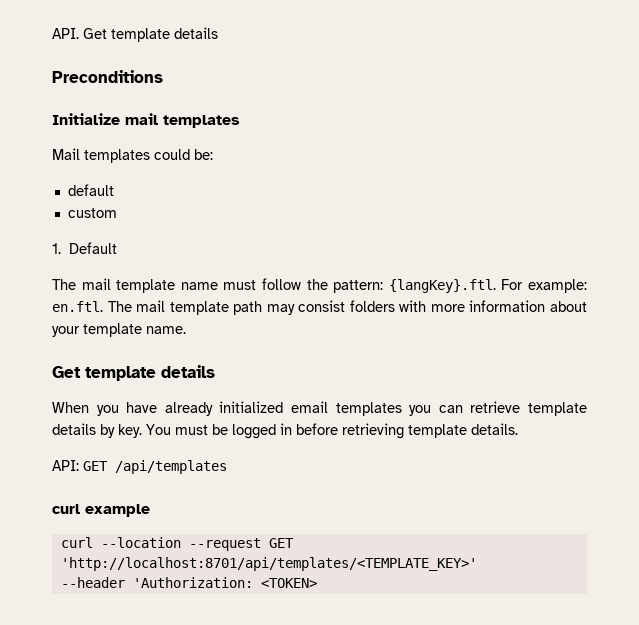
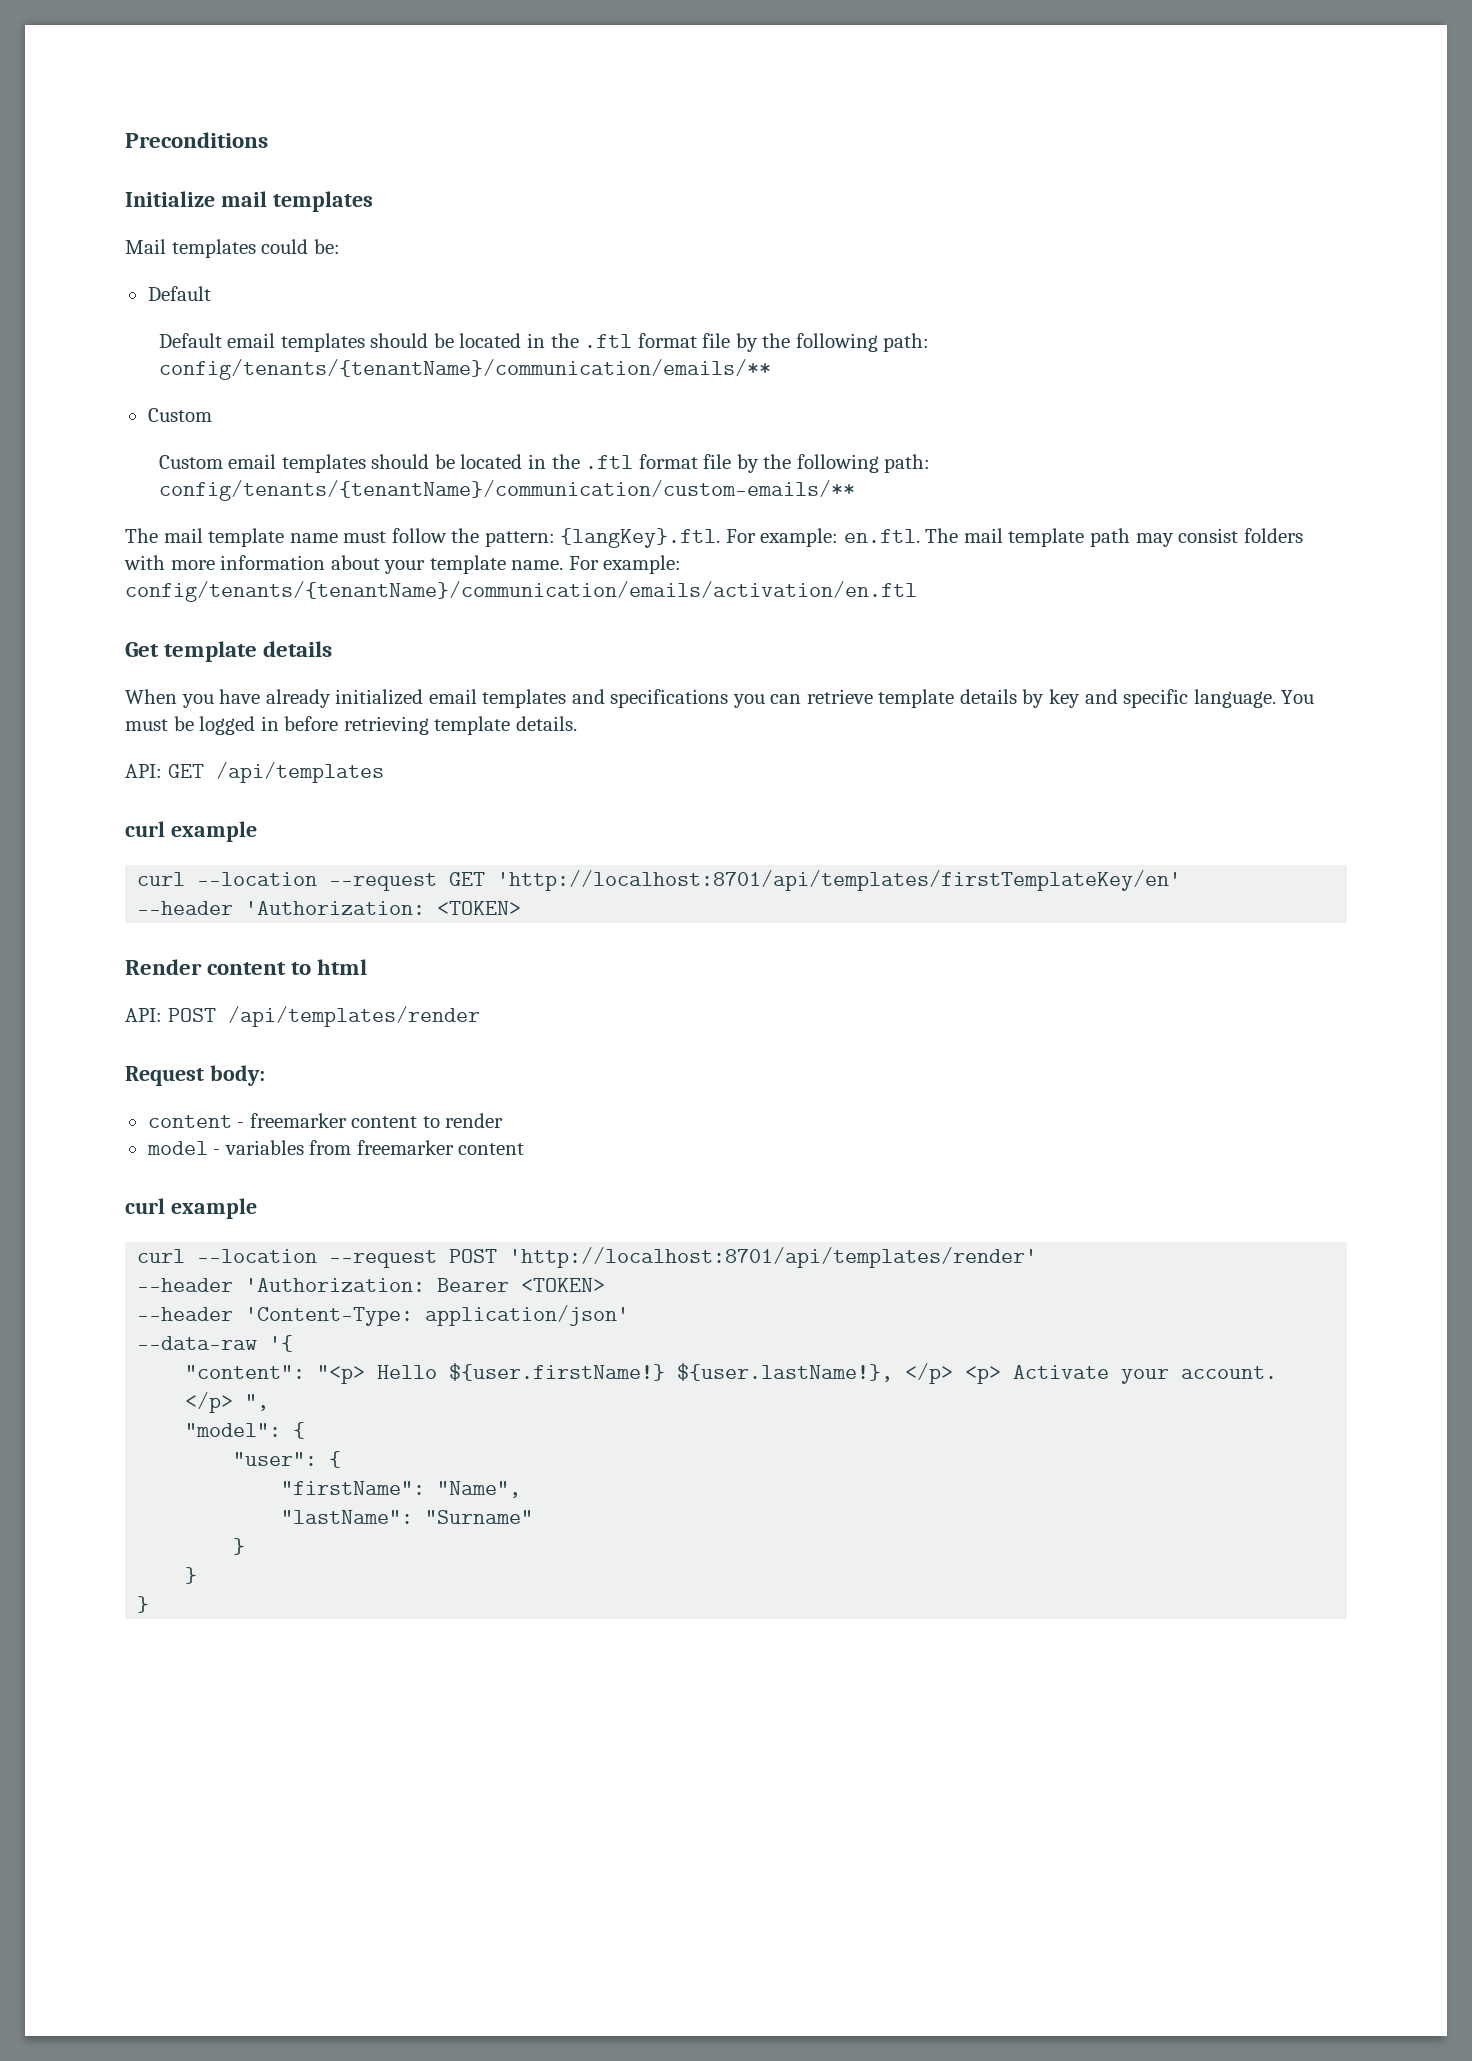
[52,27,218,42] API. Get template details // -> (125, 140) none
[67,184,114,196] [67,208,117,218] [52,242,118,254] default // custom // 1. Default -> [147,286,211,301] [158,333,930,352] [158,359,771,380] [147,408,212,422] [158,454,931,473] [158,480,855,501] Default // Default email templates should be located in the .ftl format file by the following path: config/tenants/{tenantName}/communication/emails/** // Custom // Custom email templates should be located in the .ftl format file by the following path: config/tenants/{tenantName}/communication/custom-emails/**
(186, 330) none -> [568,555,682,574] [125,581,917,602] For example: config/tenants/{tenantName}/communication/emails/activation/en.ftl
(402, 409) none -> [571,689,729,708] and specifications
[118,424,142,438] key. -> [1049,689,1276,708] key and specific language.
[60,557,477,571] 'http://localhost:8701/api/templates/<TEMPLATE_KEY>' -> [497,870,1182,891] 'http://localhost:8701/api/templates/firstTemplateKey/en'
(317, 583) none -> [125,959,368,975] [125,1006,480,1027] [125,1065,265,1086] [147,1113,504,1128] [146,1140,525,1155] [125,1198,257,1219] [137,1247,1038,1268] [137,1278,606,1292] [137,1305,630,1326] [137,1335,294,1352] [185,1363,1278,1384] [185,1392,270,1413] [185,1422,306,1439] [233,1451,342,1468] [281,1481,522,1498] [281,1510,534,1524] [233,1538,246,1555] [185,1567,198,1584] [137,1596,150,1613] // Render content to html // API: POST /api/templates/render // Request body: // content - freemarker content to render // model - variables from freemarker content // curl example // curl --location --request POST 'http://localhost:8701/api/templates/render' // --header 'Authorization: Bearer <TOKEN> // --header 'Content-Type: application/json' // --data-raw '{ // "content": "<p> Hello ${user.firstName!} ${user.lastName!}, </p> <p> Activate your account. </p> ", // "model": { // "user": { // "firstName": "Name", // "lastName": "Surname" // } // } // }

